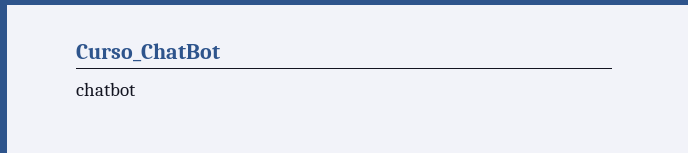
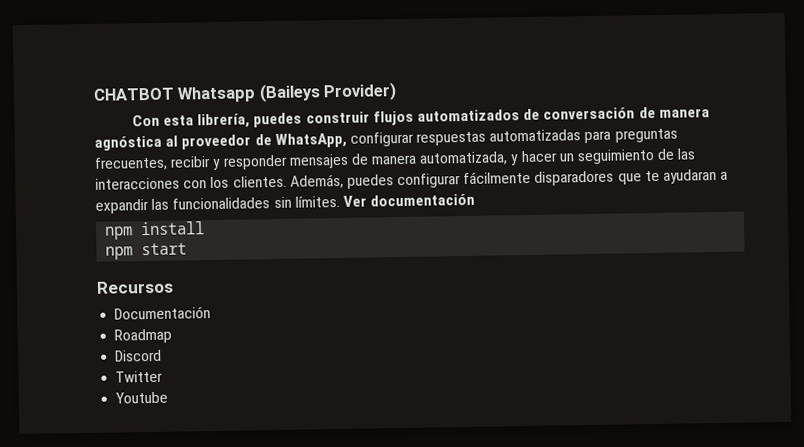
[76,43,220,62] [76,82,136,96] Curso_ChatBot // chatbot -> [93,82,398,103] [131,106,710,129] [94,128,678,151] [94,148,697,171] [95,168,729,190] [95,193,476,214] [105,221,206,240] [105,242,188,260] [96,280,174,294] [114,306,212,320] [114,328,173,344] [114,349,163,362] [115,370,164,383] [115,391,169,404] CHATBOT Whatsapp (Baileys Provider) // Con esta librería, puedes construir flujos automatizados de conversación de manera agnóstica al proveedor de WhatsApp, configurar respuestas automatizadas para preguntas frecuentes, recibir y responder mensajes de manera automatizada, y hacer un seguimiento de las interacciones con los clientes. Además, puedes configurar fácilmente disparadores que te ayudaran a expandir las funcionalidades sin límites. Ver documentación // npm install // npm start // Recursos // Documentación // Roadmap // Discord // Twitter // Youtube

